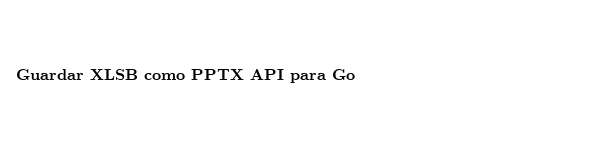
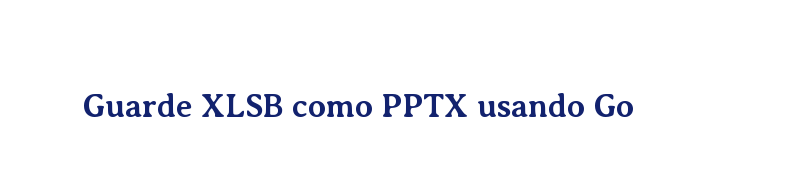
[16,69,84,80] Guardar -> [83,93,192,117] Guarde
[250,69,326,83] API para -> [477,93,586,117] usando

